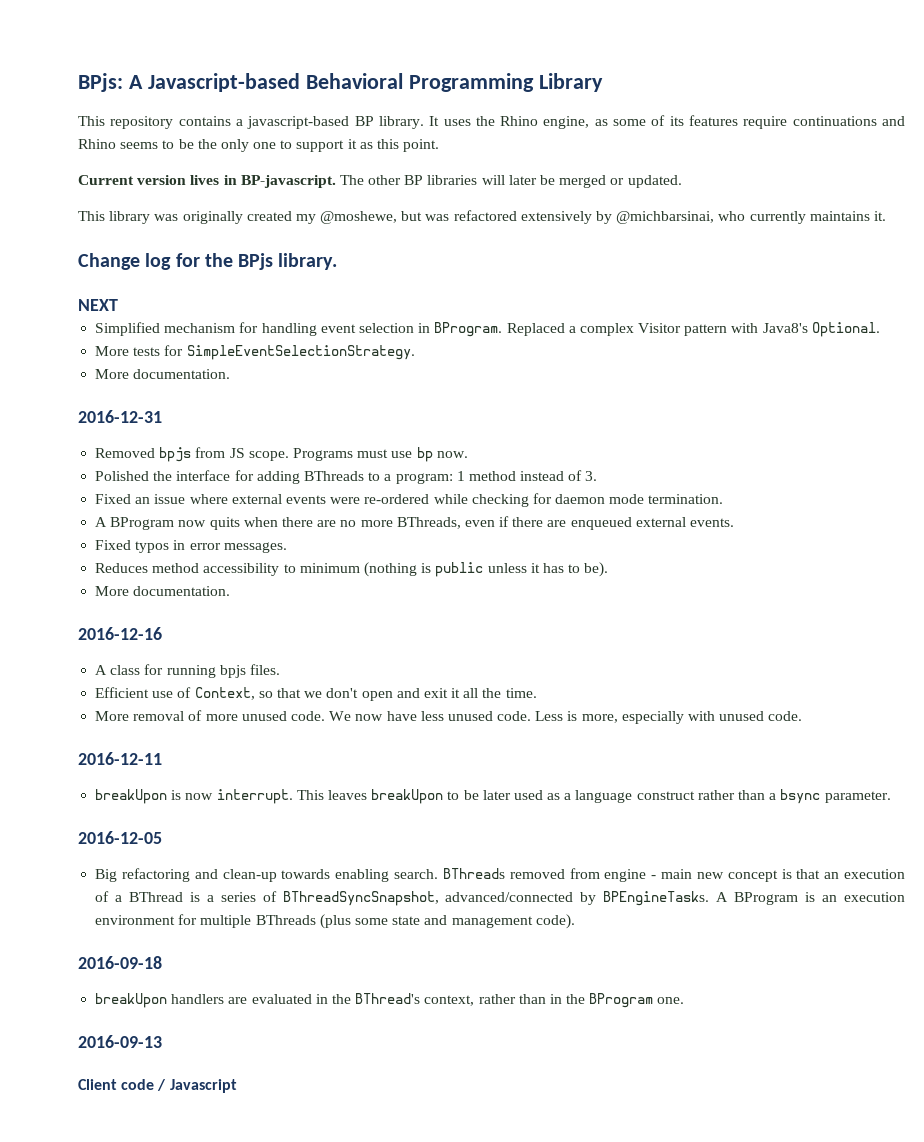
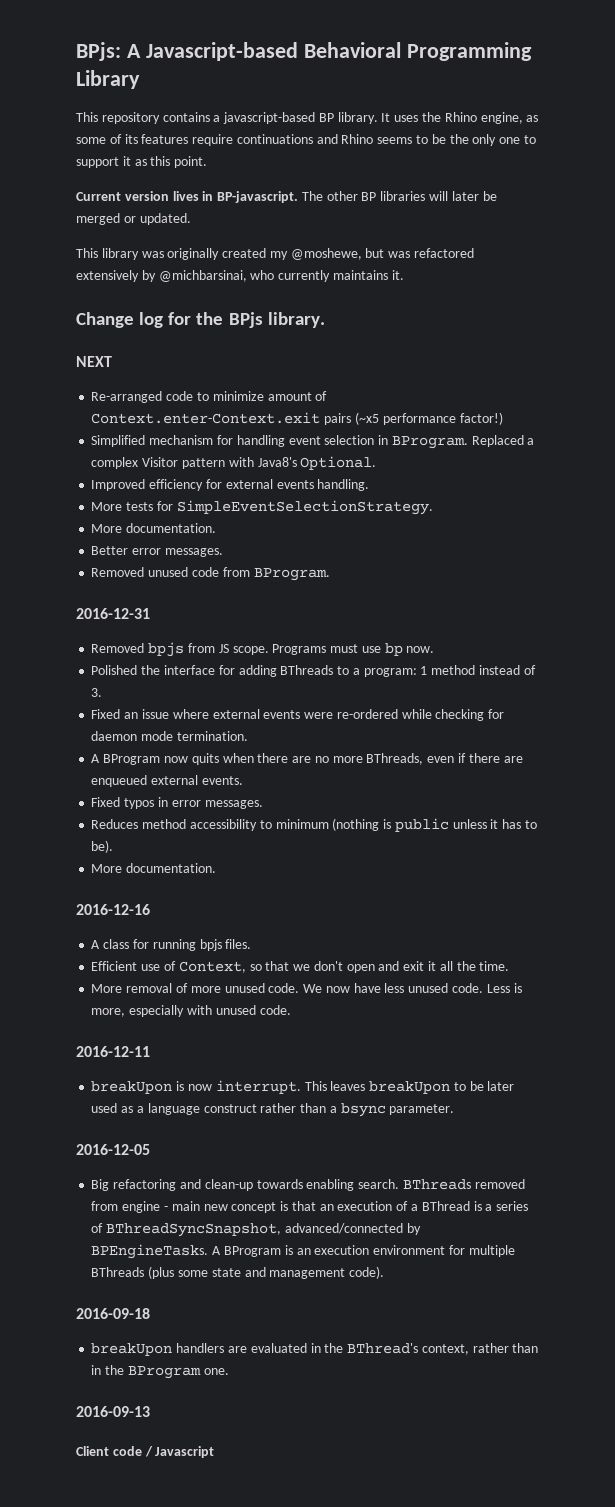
(118, 305) none -> [91,391,328,403] [91,412,503,425] // Re-arranged code to minimize amount of Context.enter-Context.exit pairs (~x5 performance factor!)
(880, 329) none -> [91,479,370,491] // Improved efficiency for external events handling.
(231, 374) none -> [91,546,223,557] [91,567,330,581] // Better error messages. // Removed unused code from BProgram.

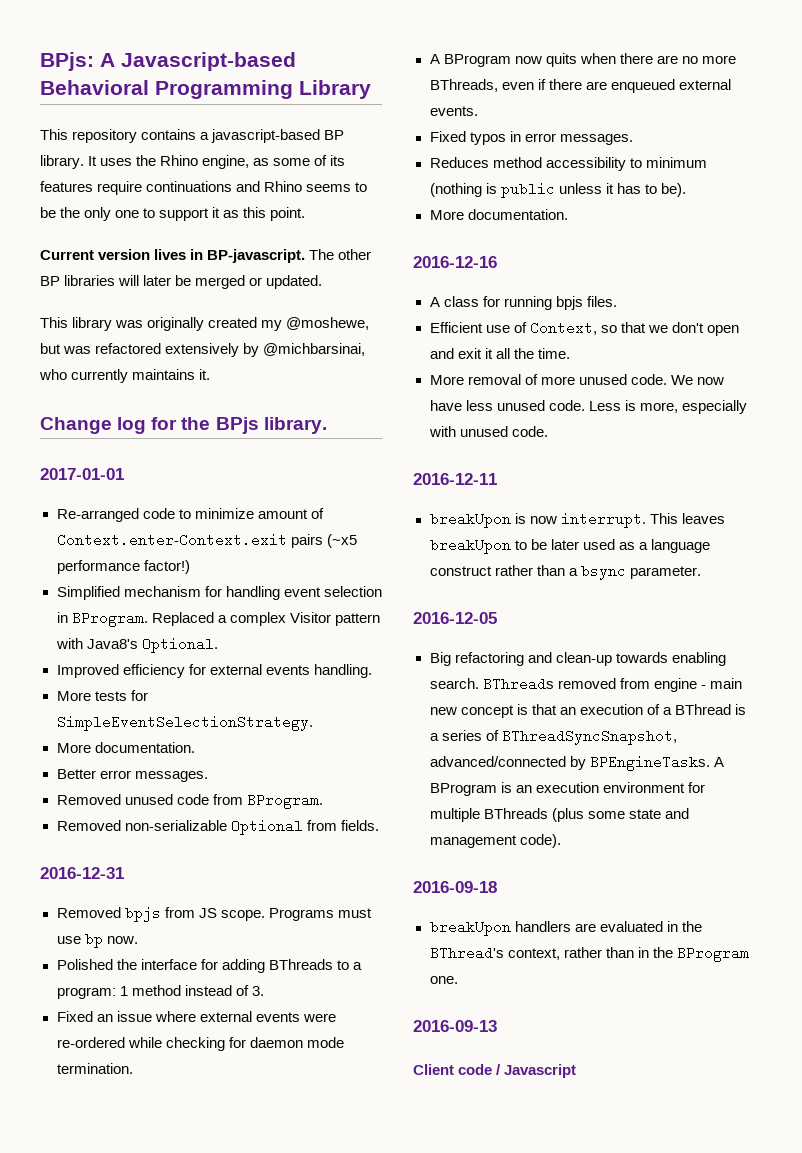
[76,356,112,367] NEXT -> [40,468,124,480] 2017-01-01
(330, 574) none -> [56,819,379,835] // Removed non-serializable Optional from fields.

